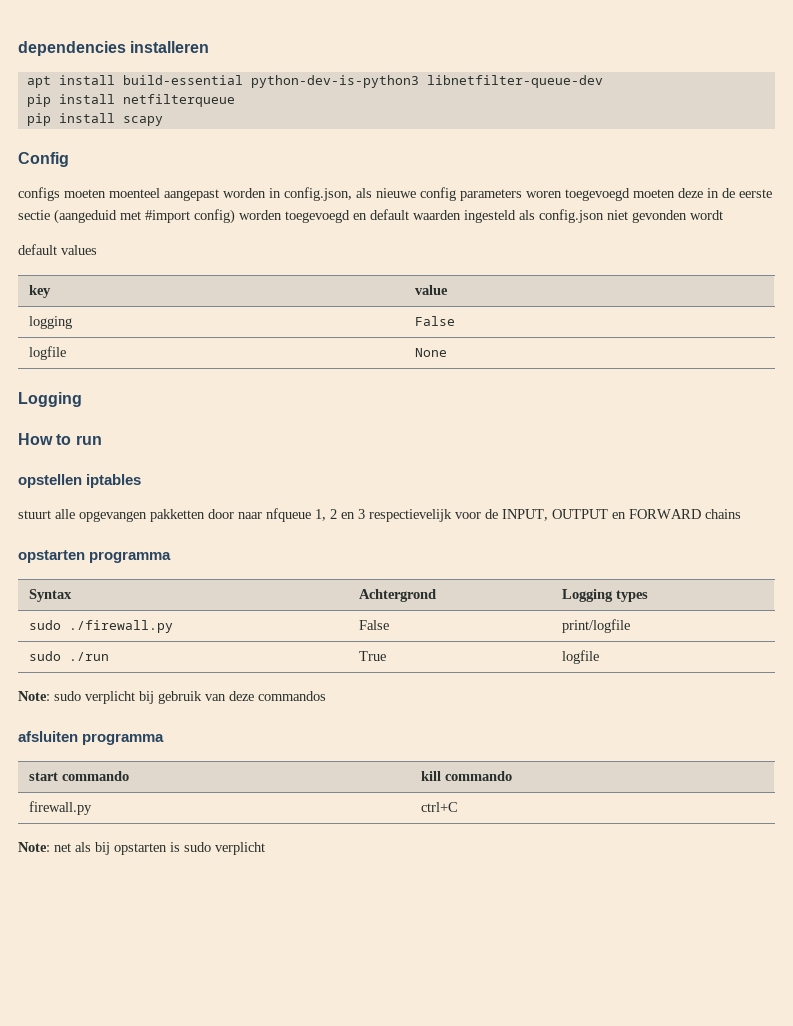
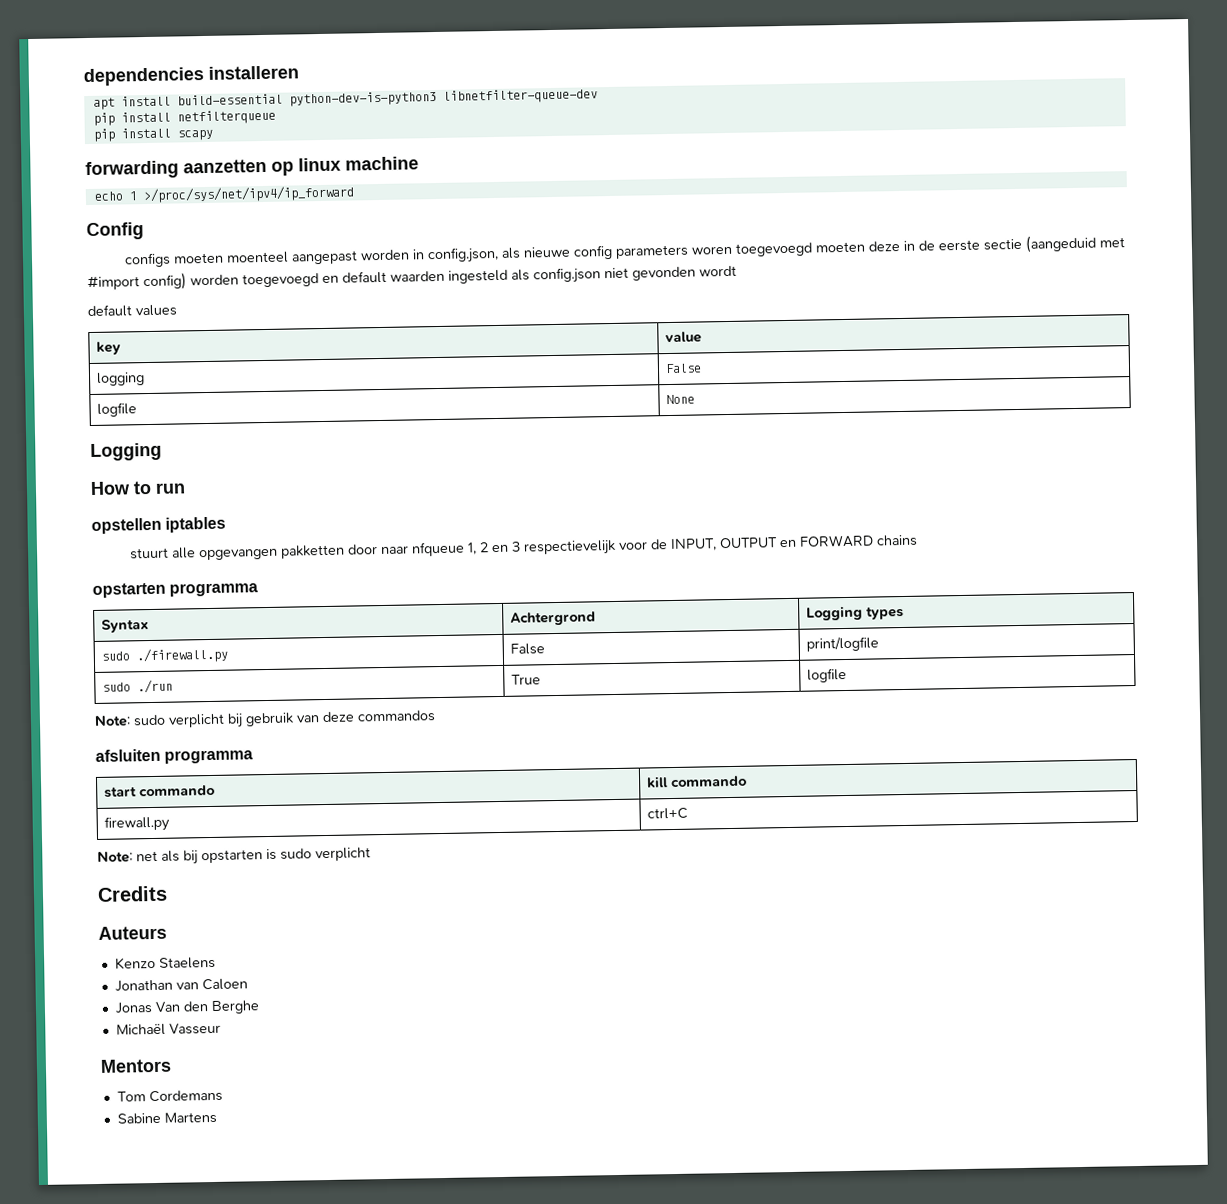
(163, 121) none -> [85,156,419,180] [93,185,355,204] // forwarding aanzetten op linux machine // echo 1 >/proc/sys/net/ipv4/ip_forward
(265, 848) none -> [97,885,168,902] [98,925,167,940] [114,956,216,970] [114,978,248,992] [114,1000,260,1015] [115,1022,221,1036] [100,1058,172,1073] [116,1089,223,1103] [116,1111,217,1124] // Credits // Auteurs // Kenzo Staelens // Jonathan van Caloen // Jonas Van den Berghe // Michaël Vasseur // Mentors // Tom Cordemans // Sabine Martens

